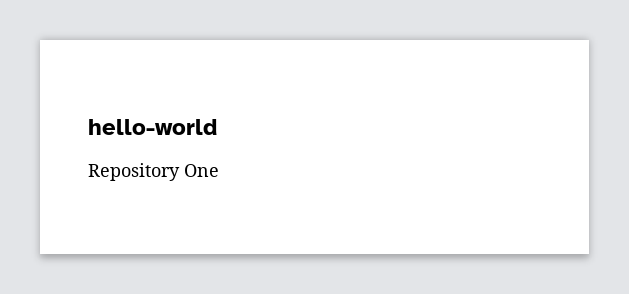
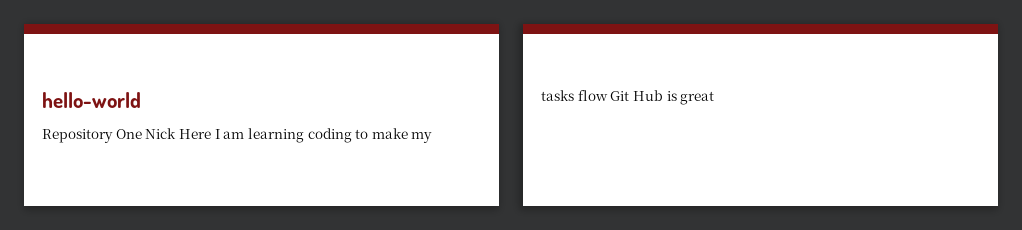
(219, 170) none -> [145,128,433,143] [541,90,715,105] Nick Here I am learning coding to make my tasks flow Git Hub is great

